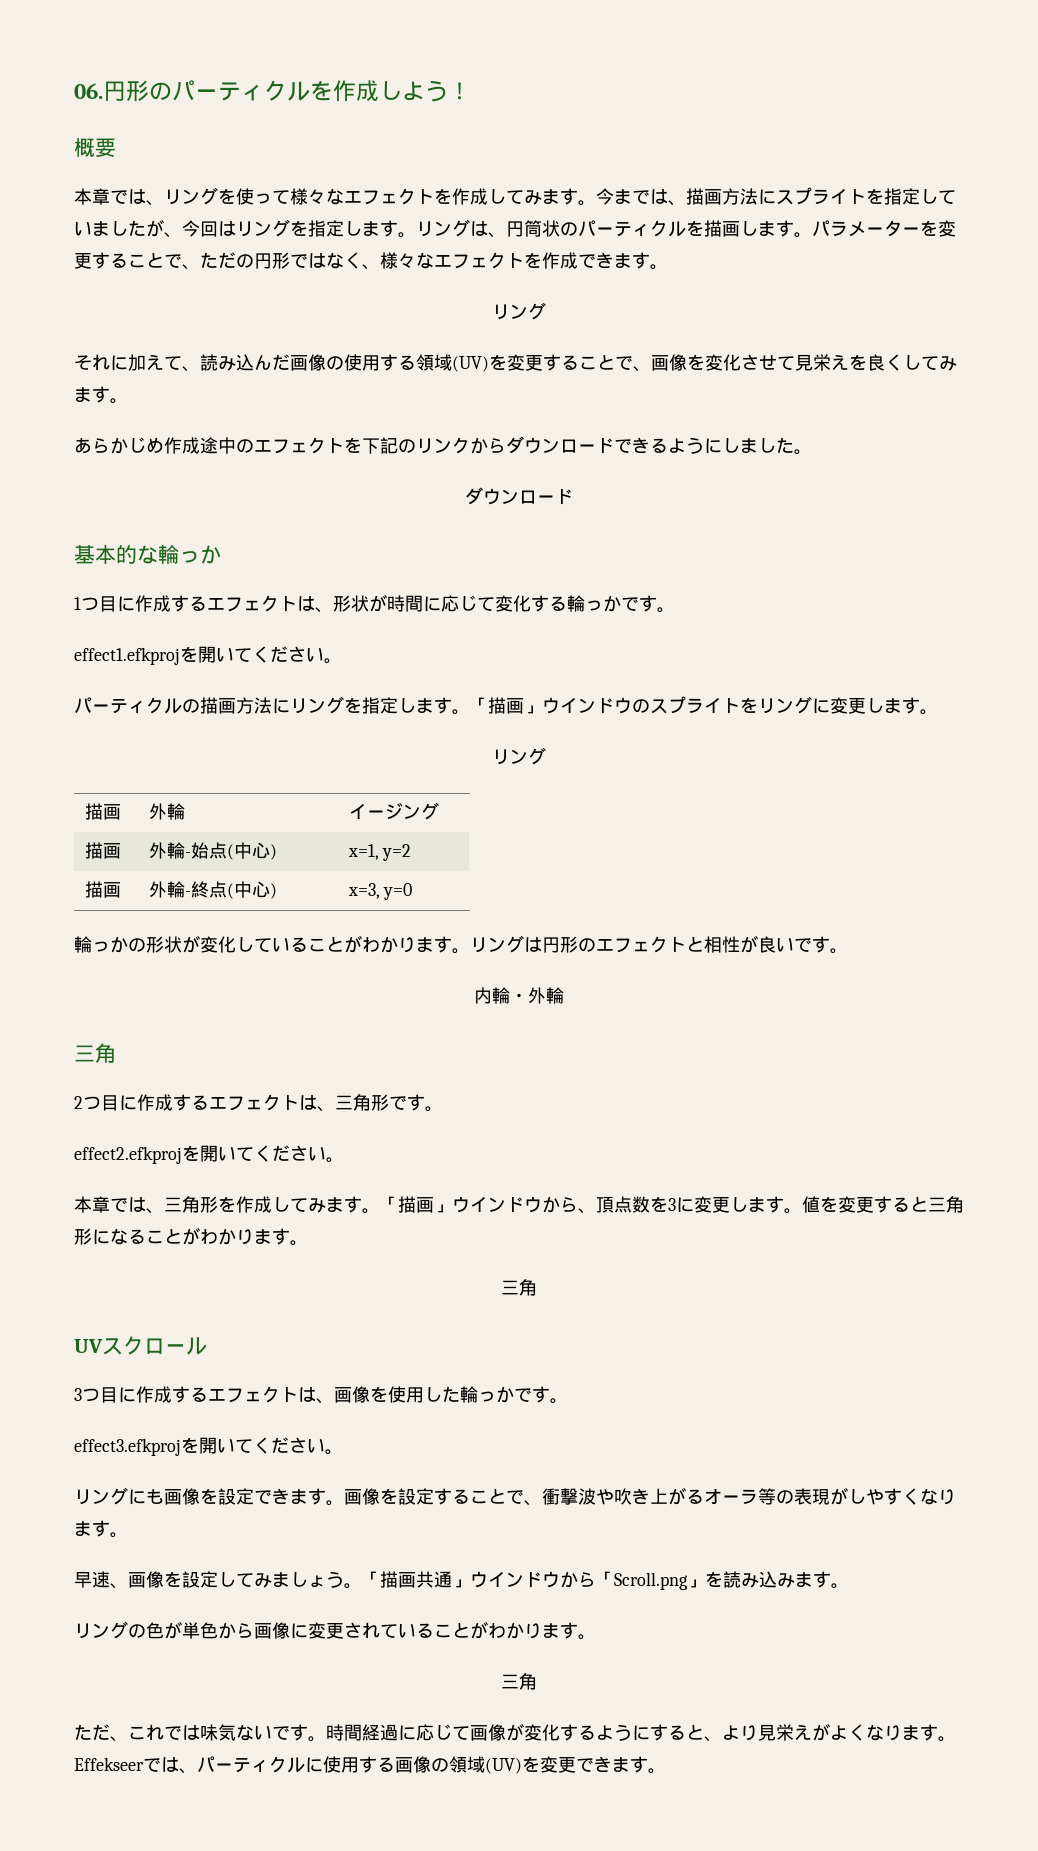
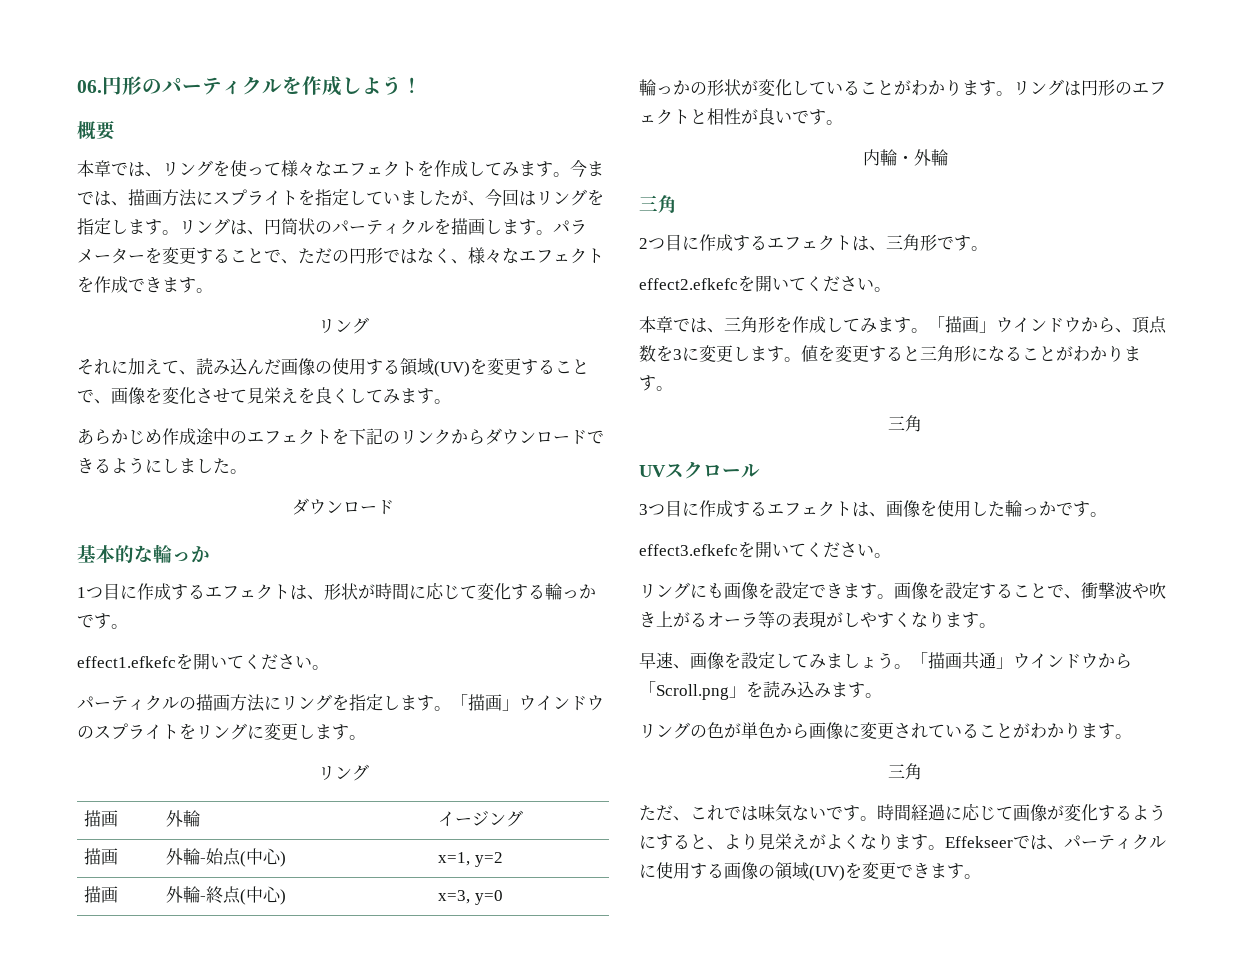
[74,647,180,665] effect1.efkproj -> [77,656,176,668] effect1.efkefc
[74,1146,182,1164] effect2.efkproj -> [639,278,738,290] effect2.efkefc
[74,1438,181,1456] effect3.efkproj -> [639,544,738,556] effect3.efkefc

